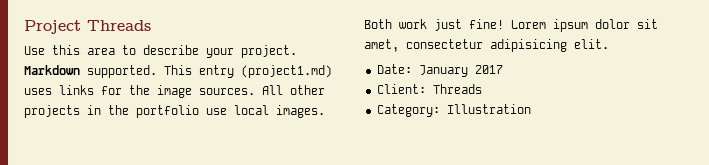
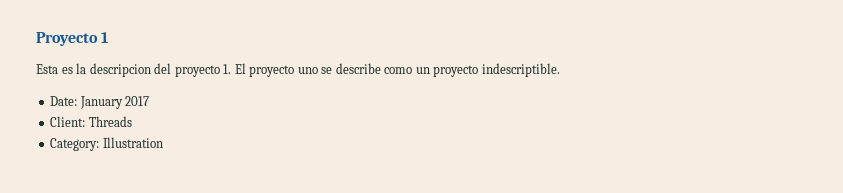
[24,20,151,34] [24,45,297,58] [24,65,332,78] [24,85,325,98] [24,105,325,118] [364,19,658,32] [364,39,609,52] Project Threads // Use this area to describe your project. Markdown supported. This entry (project1.md) uses links for the image sources. All other projects in the portfolio use local images. Both work just fine! Lorem ipsum dolor sit amet, consectetur adipisicing elit. -> [36,32,109,46] [36,63,560,77] Proyecto 1 // Esta es la descripcion del proyecto 1. El proyecto uno se describe como un proyecto indescriptible.

